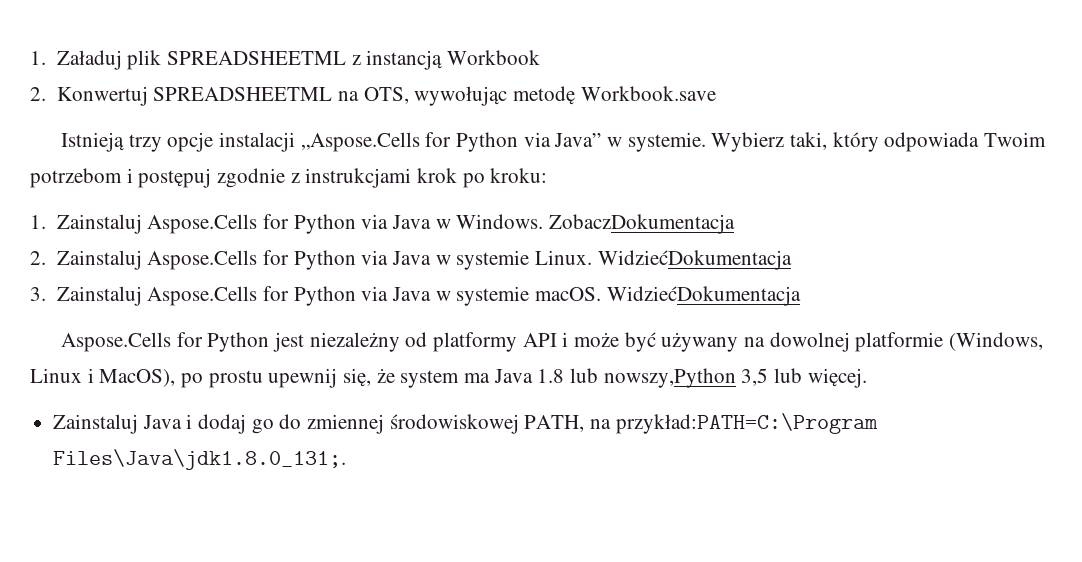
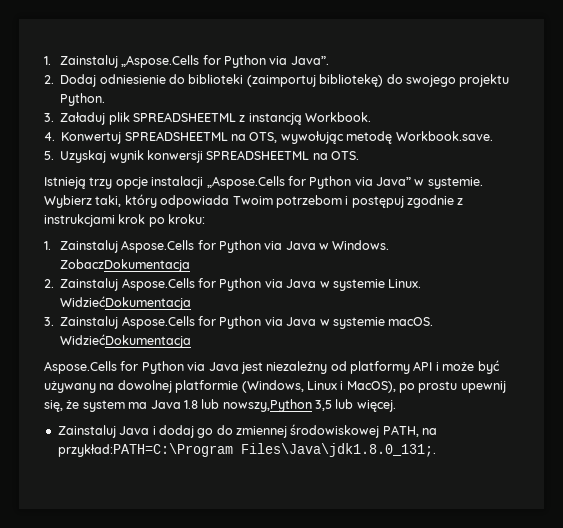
[30,51,46,65] 1. -> [44,55,329,68] [44,74,510,87] [60,93,106,106] [44,113,54,122] 1. Zainstaluj „Aspose.Cells for Python via Java”. // 2. Dodaj odniesienie do biblioteki (zaimportuj bibliotekę) do swojego projektu Python. // 3.
[446,50,540,65] [30,87,46,101] Workbook // 2. -> [305,112,372,122] [44,132,55,141] Workbook. // 4.
[580,86,716,101] Workbook.save -> [395,131,493,141] [44,150,360,163] Workbook.save. // 5. Uzyskaj wynik konwersji SPREADSHEETML na OTS.
(270, 342) none -> [187,362,239,371] via Java

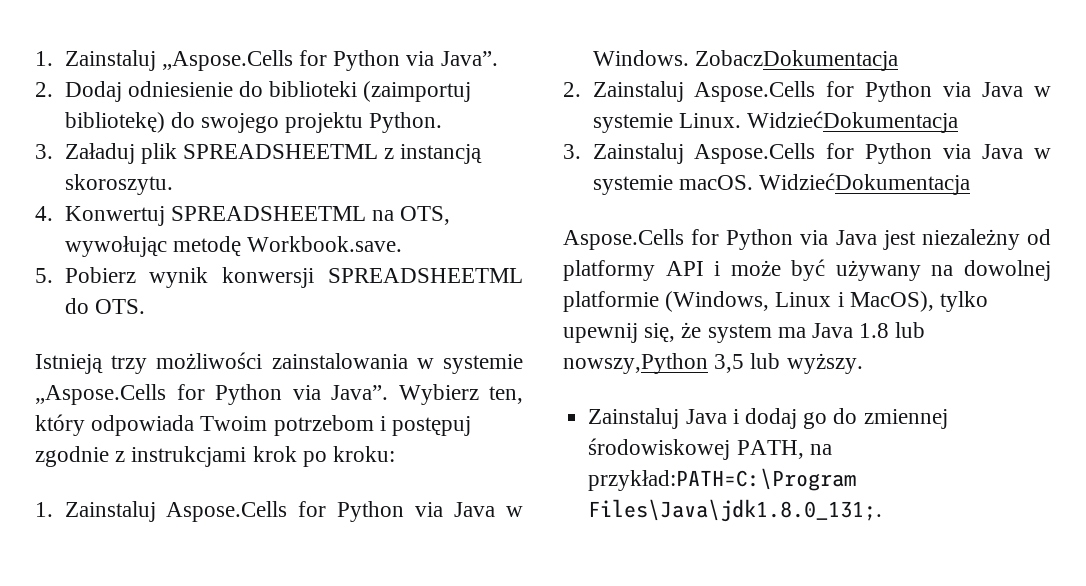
[305,112,372,122] Workbook. -> [64,174,173,195] skoroszytu.
[60,150,107,163] Uzyskaj -> [64,267,136,283] Pobierz
[312,153,328,160] na -> [64,298,89,314] do
[115,176,483,189] [44,195,122,208] opcje instalacji „Aspose.Cells for Python via Java” w systemie. Wybierz taki, -> [156,352,523,374] [35,384,523,405] możliwości zainstalowania w systemie „Aspose.Cells for Python via Java”. Wybierz ten,
[399,381,458,393] po prostu -> [940,291,989,312] tylko
[356,400,396,412] więcej. -> [786,353,863,374] wyższy.

